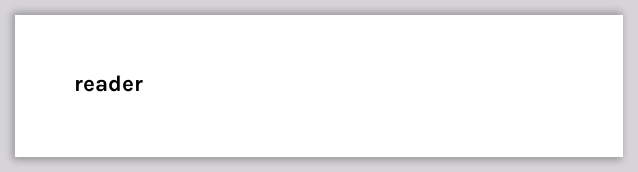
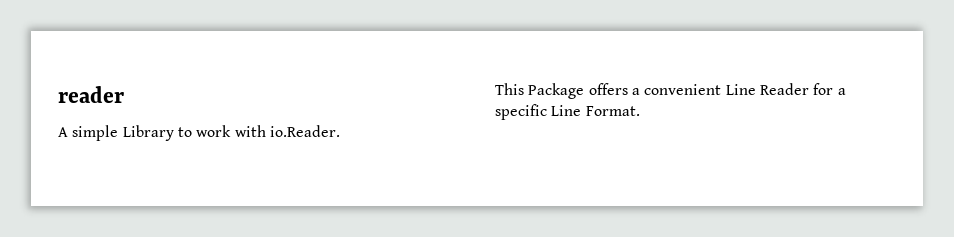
(143, 83) none -> [58,125,340,141] [495,83,846,99] [495,104,640,120] // A simple Library to work with io.Reader. // This Package offers a convenient Line Reader for a specific Line Format.

